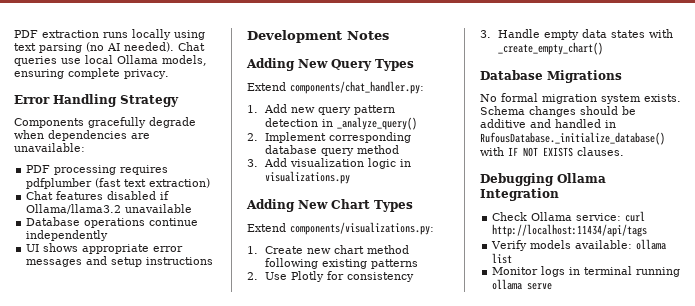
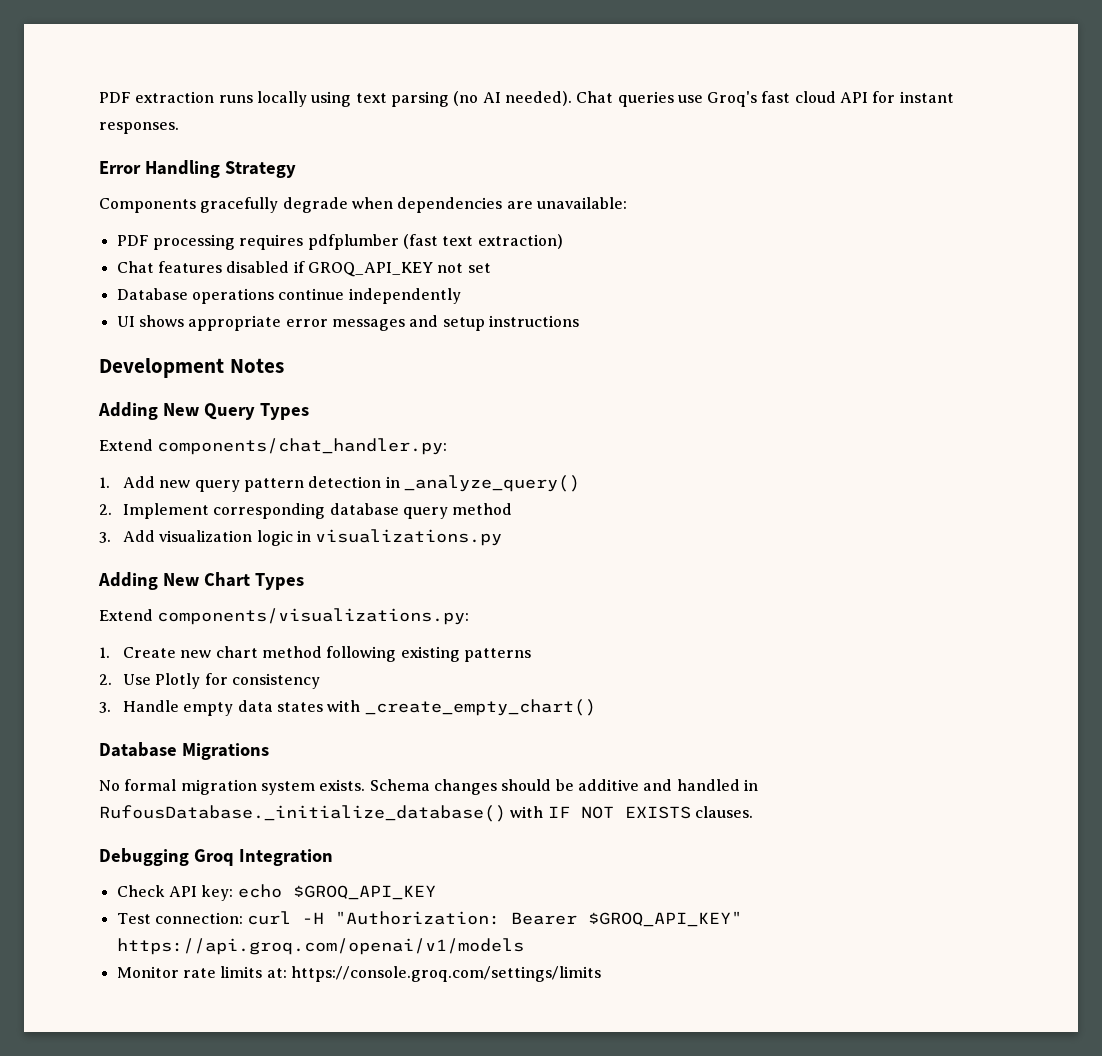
[85,55,207,66] [14,68,169,79] local Ollama models, ensuring complete privacy. -> [707,91,954,107] [99,122,179,134] Groq's fast cloud API for instant responses.
[26,204,193,214] Ollama/llama3.2 unavailable -> [307,262,491,277] GROQ_API_KEY not set
[557,173,606,183] Ollama -> [193,849,234,866] Groq
[531,211,646,222] [492,224,648,237] [491,239,667,251] [492,253,513,264] [492,266,681,277] [492,279,553,290] Ollama service: curl http://localhost:11434/api/tags // Verify models available: ollama list // Monitor logs in terminal running ollama serve -> [168,884,436,901] [116,911,743,927] [116,938,524,955] [116,966,601,982] API key: echo $GROQ_API_KEY // Test connection: curl -H "Authorization: Bearer $GROQ_API_KEY" https://api.groq.com/openai/v1/models // Monitor rate limits at: https://console.groq.com/settings/limits

